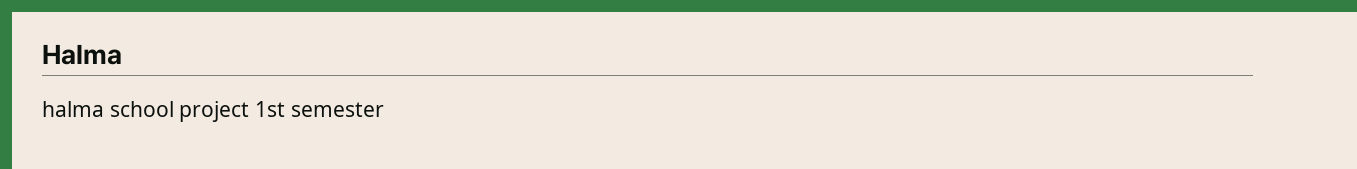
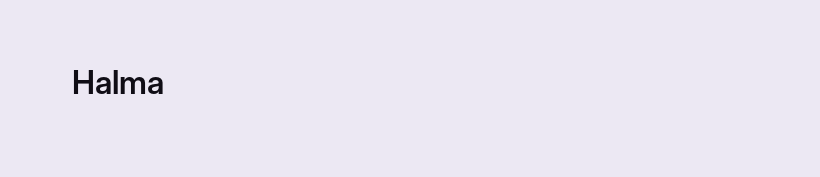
[42,101,384,122] // halma school project 1st semester -> (164, 82) none

